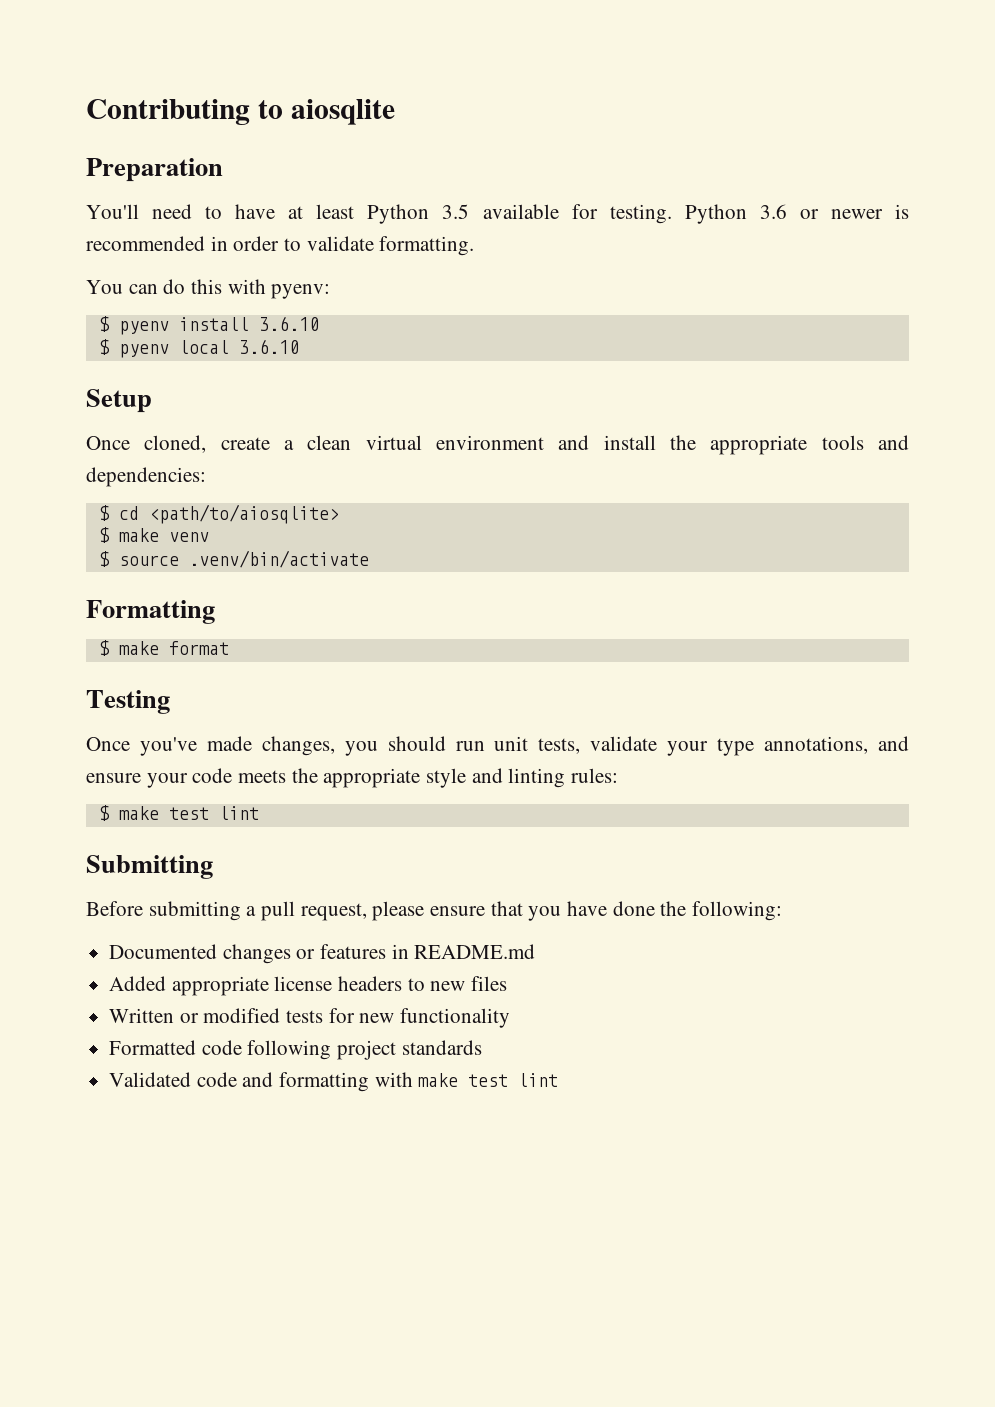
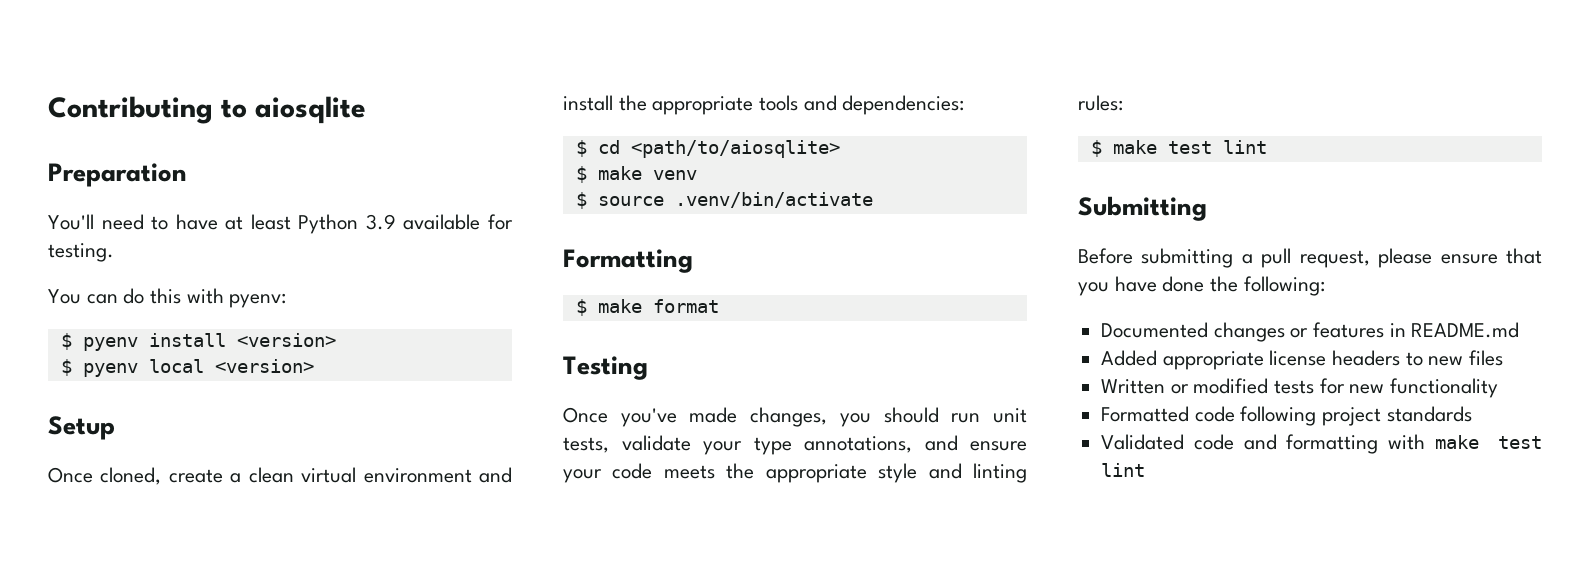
[442,204,470,219] 3.5 -> [365,214,396,230] 3.9
[684,204,909,224] [86,236,475,256] Python 3.6 or newer is recommended in order to validate formatting. -> (114, 252) none
[258,316,319,331] 3.6.10 -> [236,333,336,347] <version>
[238,339,299,354] 3.6.10 -> [214,359,314,373] <version>

